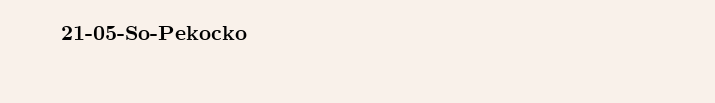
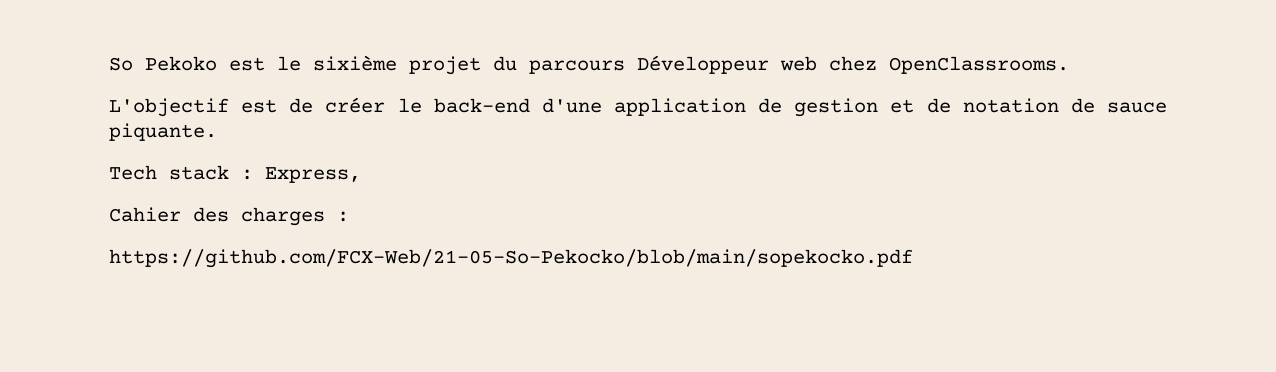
[61,26,247,40] 21-05-So-Pekocko -> [109,55,1069,75] [109,97,1167,117] [109,123,217,141] [109,165,361,183] [109,207,349,226] [109,249,913,268] So Pekoko est le sixième projet du parcours Développeur web chez OpenClassrooms. // L'objectif est de créer le back-end d'une application de gestion et de notation de sauce piquante. // Tech stack : Express, // Cahier des charges : // https://github.com/FCX-Web/21-05-So-Pekocko/blob/main/sopekocko.pdf

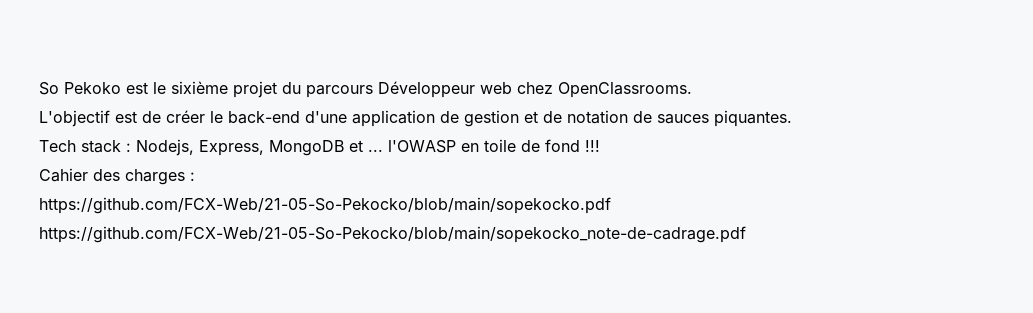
[1107,102,1167,113] [109,123,217,141] sauce piquante. -> [657,110,792,127] sauces piquantes.
(253, 174) none -> [136,139,194,156] Nodejs,
(361, 175) none -> [269,139,600,156] MongoDB et ... l'OWASP en toile de fond !!!
(913, 258) none -> [39,226,746,243] // https://github.com/FCX-Web/21-05-So-Pekocko/blob/main/sopekocko_note-de-cadrage.pdf

